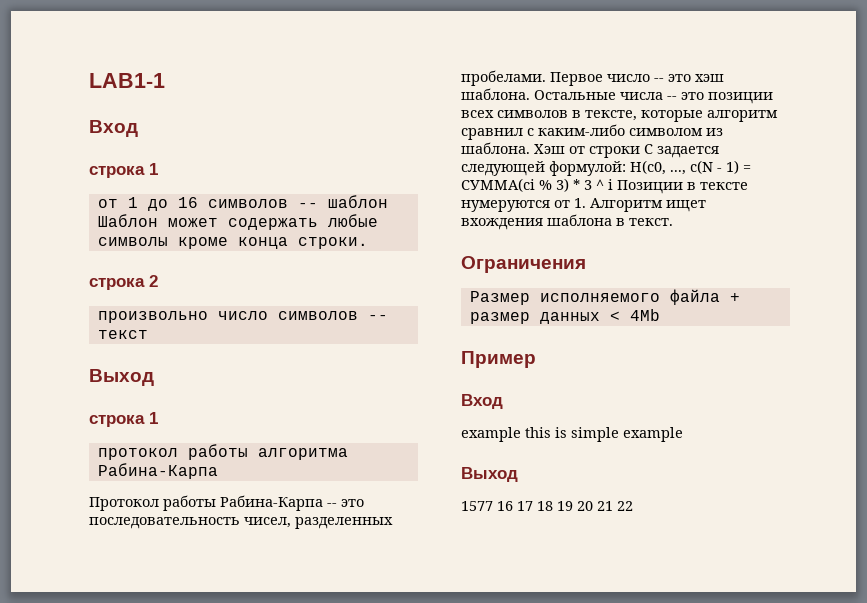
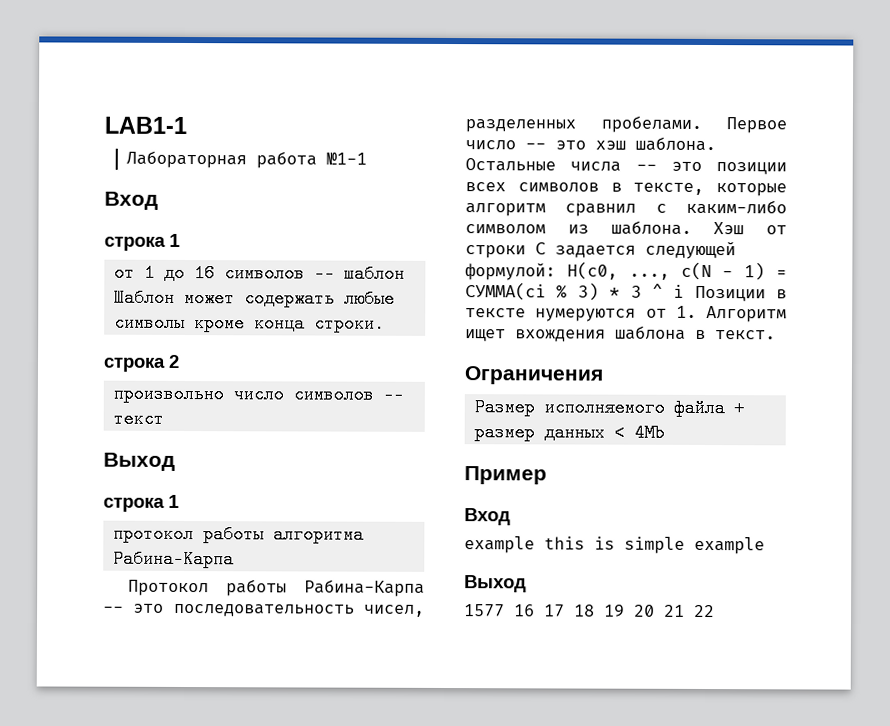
(165, 80) none -> [126,150,368,169] // Лабораторная работа №1-1

